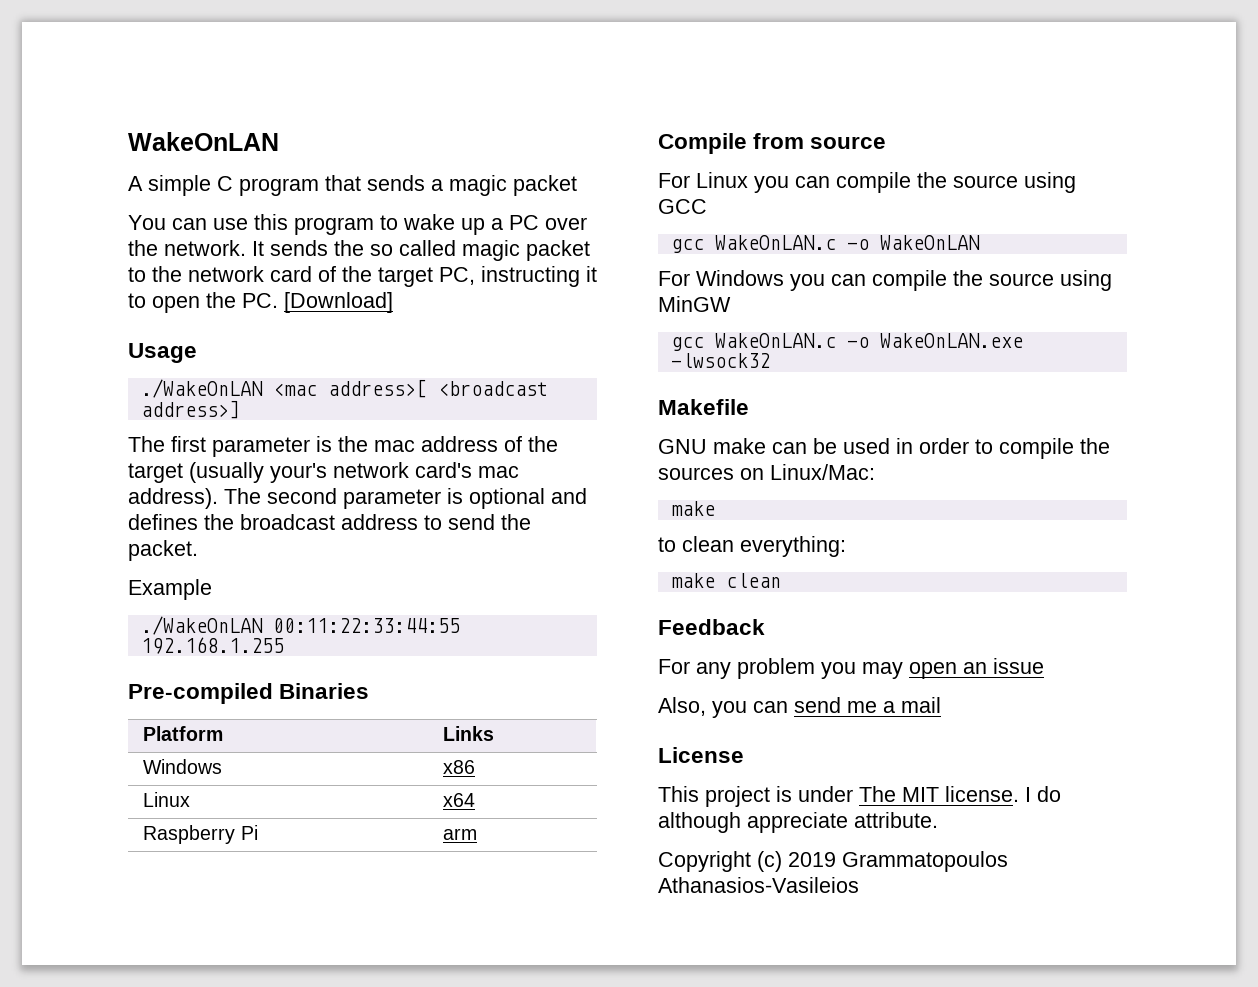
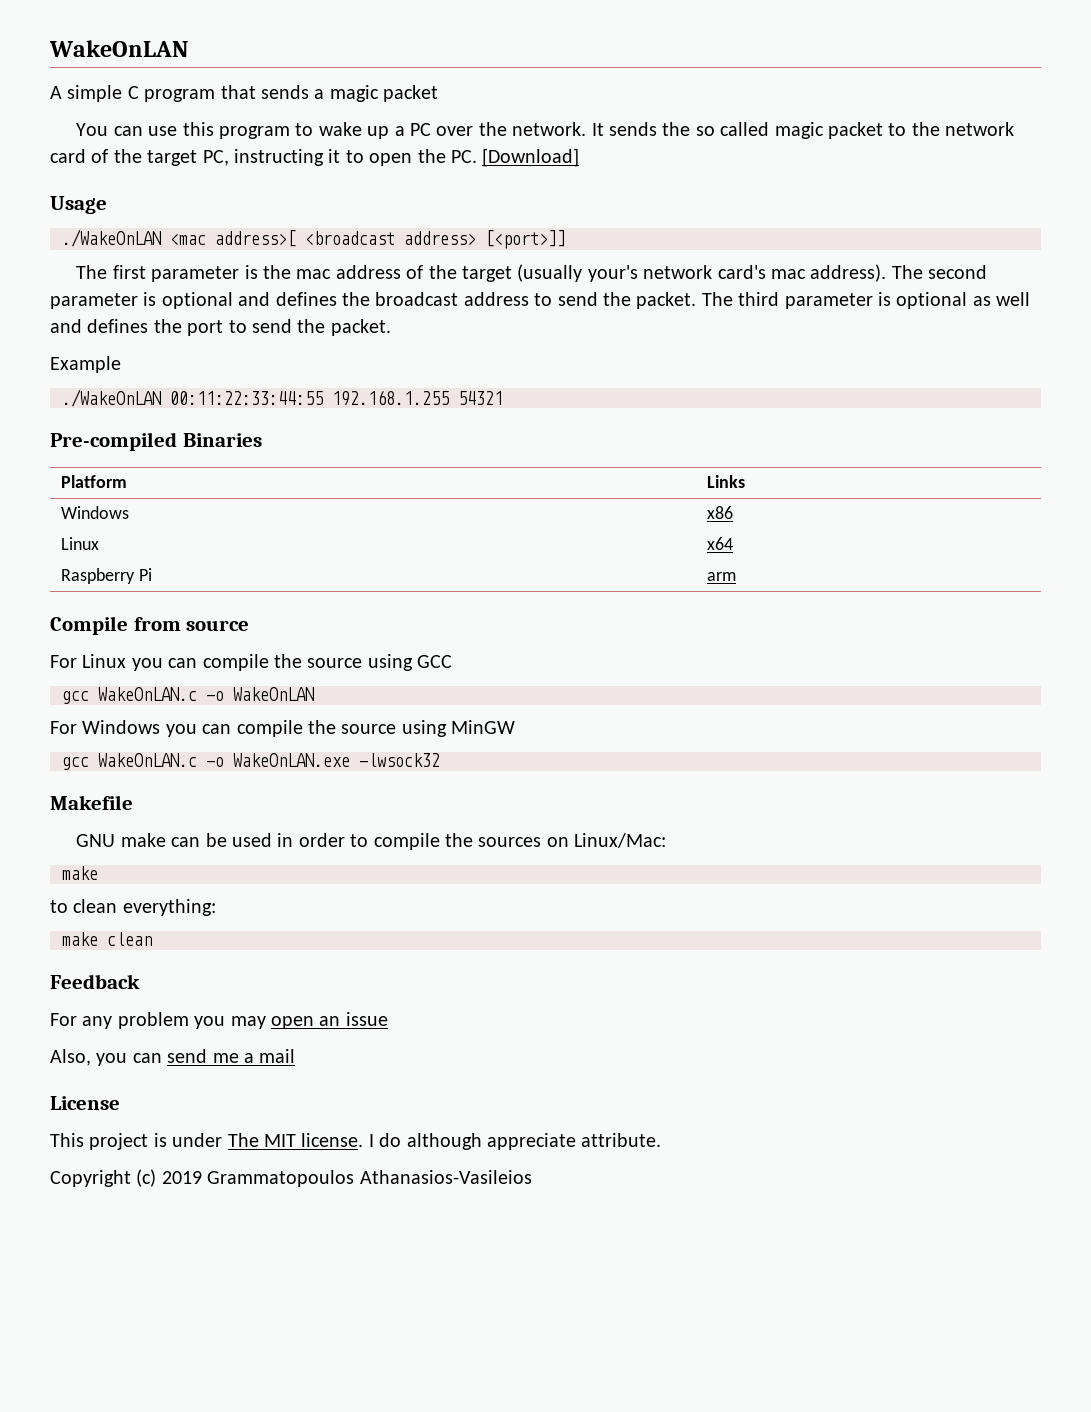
[140,400,240,419] address>] -> [404,230,566,249] address> [<port>]]
(198, 550) none -> [701,292,1031,309] [50,319,391,336] The third parameter is optional as well and defines the port to send the packet.
(284, 645) none -> [458,391,503,405] 54321

